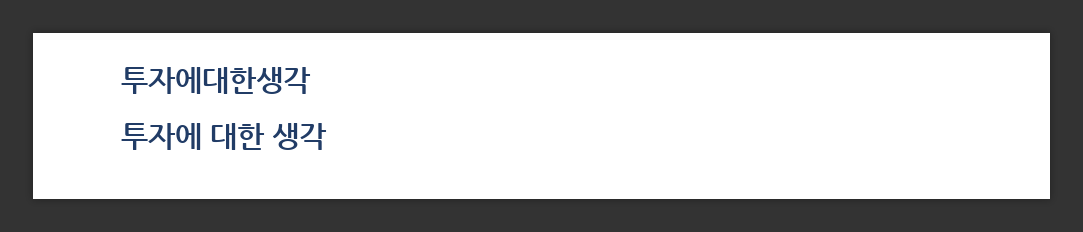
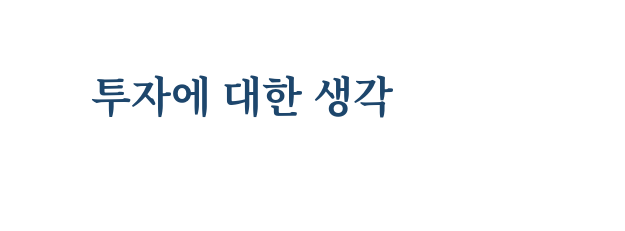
[121,67,311,94] 투자에대한생각 // -> (91, 96) none

